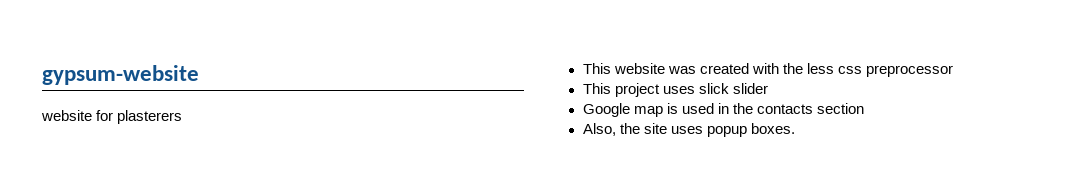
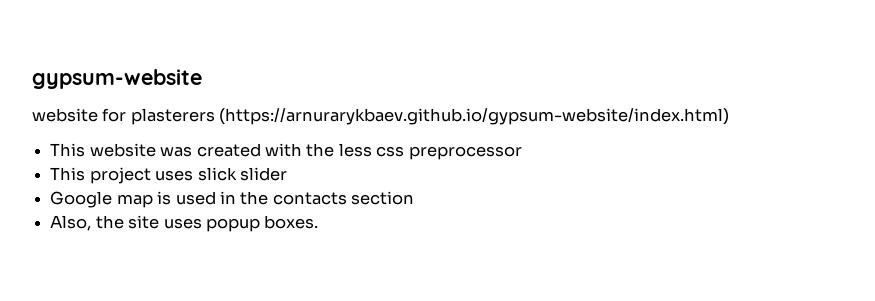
(183, 117) none -> [219,108,730,125] (https://arnurarykbaev.github.io/gypsum-website/index.html)

